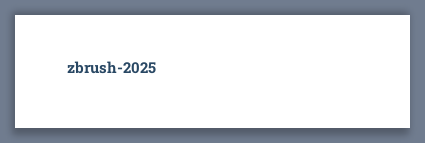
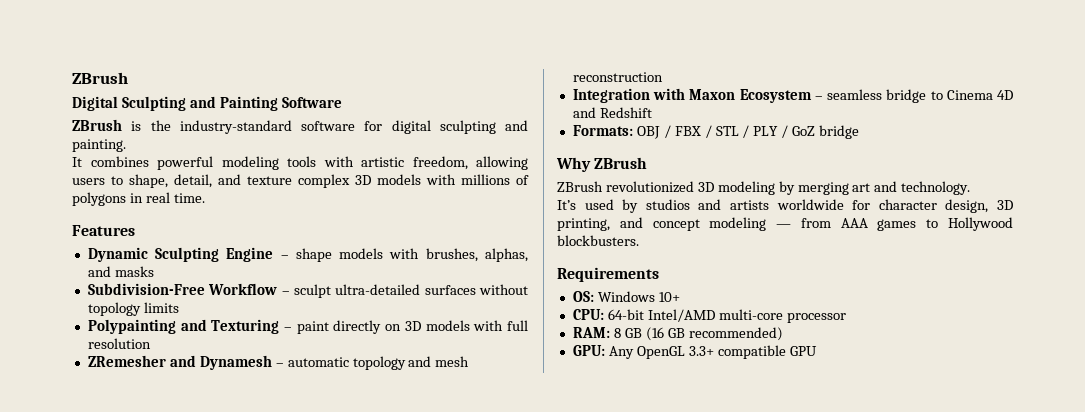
[67,61,156,74] zbrush-2025 -> [72,72,128,84] [72,96,342,111] [72,119,528,134] [72,139,126,152] [72,156,528,170] [72,174,529,188] [72,192,205,206] [72,225,135,236] [87,247,529,262] [87,266,154,277] [87,283,528,298] [87,302,179,316] [87,319,528,334] [87,338,151,349] [87,355,470,370] [572,72,663,82] [572,88,1013,103] [572,107,652,118] [572,125,860,139] [556,157,648,172] [557,181,971,195] [557,199,1014,213] [557,217,1013,231] [557,235,639,246] [557,267,659,282] [572,291,680,302] [572,309,846,323] [572,327,783,341] [572,345,817,359] ZBrush // Digital Sculpting and Painting Software // ZBrush is the industry-standard software for digital sculpting and painting. // It combines powerful modeling tools with artistic freedom, allowing users to shape, detail, and texture complex 3D models with millions of polygons in real time. // Features // Dynamic Sculpting Engine – shape models with brushes, alphas, and masks // Subdivision-Free Workflow – sculpt ultra-detailed surfaces without topology limits // Polypainting and Texturing – paint directly on 3D models with full resolution // ZRemesher and Dynamesh – automatic topology and mesh reconstruction // Integration with Maxon Ecosystem – seamless bridge to Cinema 4D and Redshift // Formats: OBJ / FBX / STL / PLY / GoZ bridge // Why ZBrush // ZBrush revolutionized 3D modeling by merging art and technology. // It’s used by studios and artists worldwide for character design, 3D printing, and concept modeling — from AAA games to Hollywood blockbusters. // Requirements // OS: Windows 10+ // CPU: 64-bit Intel/AMD multi-core processor // RAM: 8 GB (16 GB recommended) // GPU: Any OpenGL 3.3+ compatible GPU

